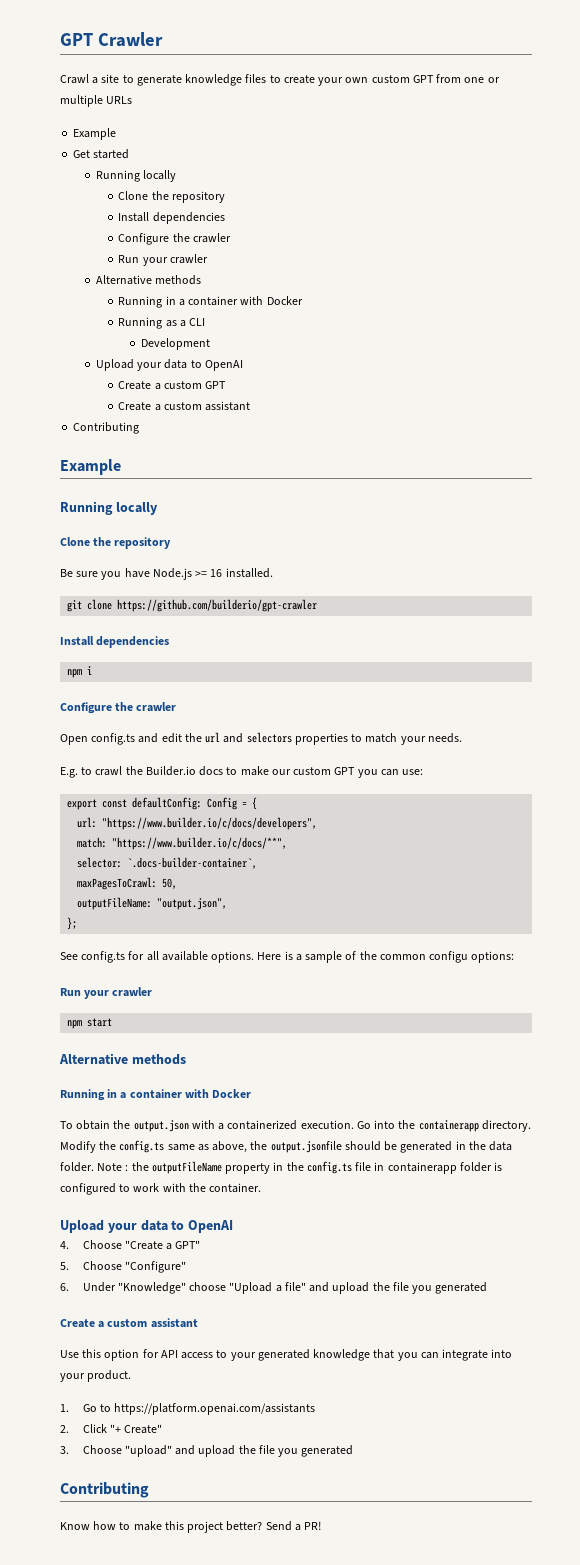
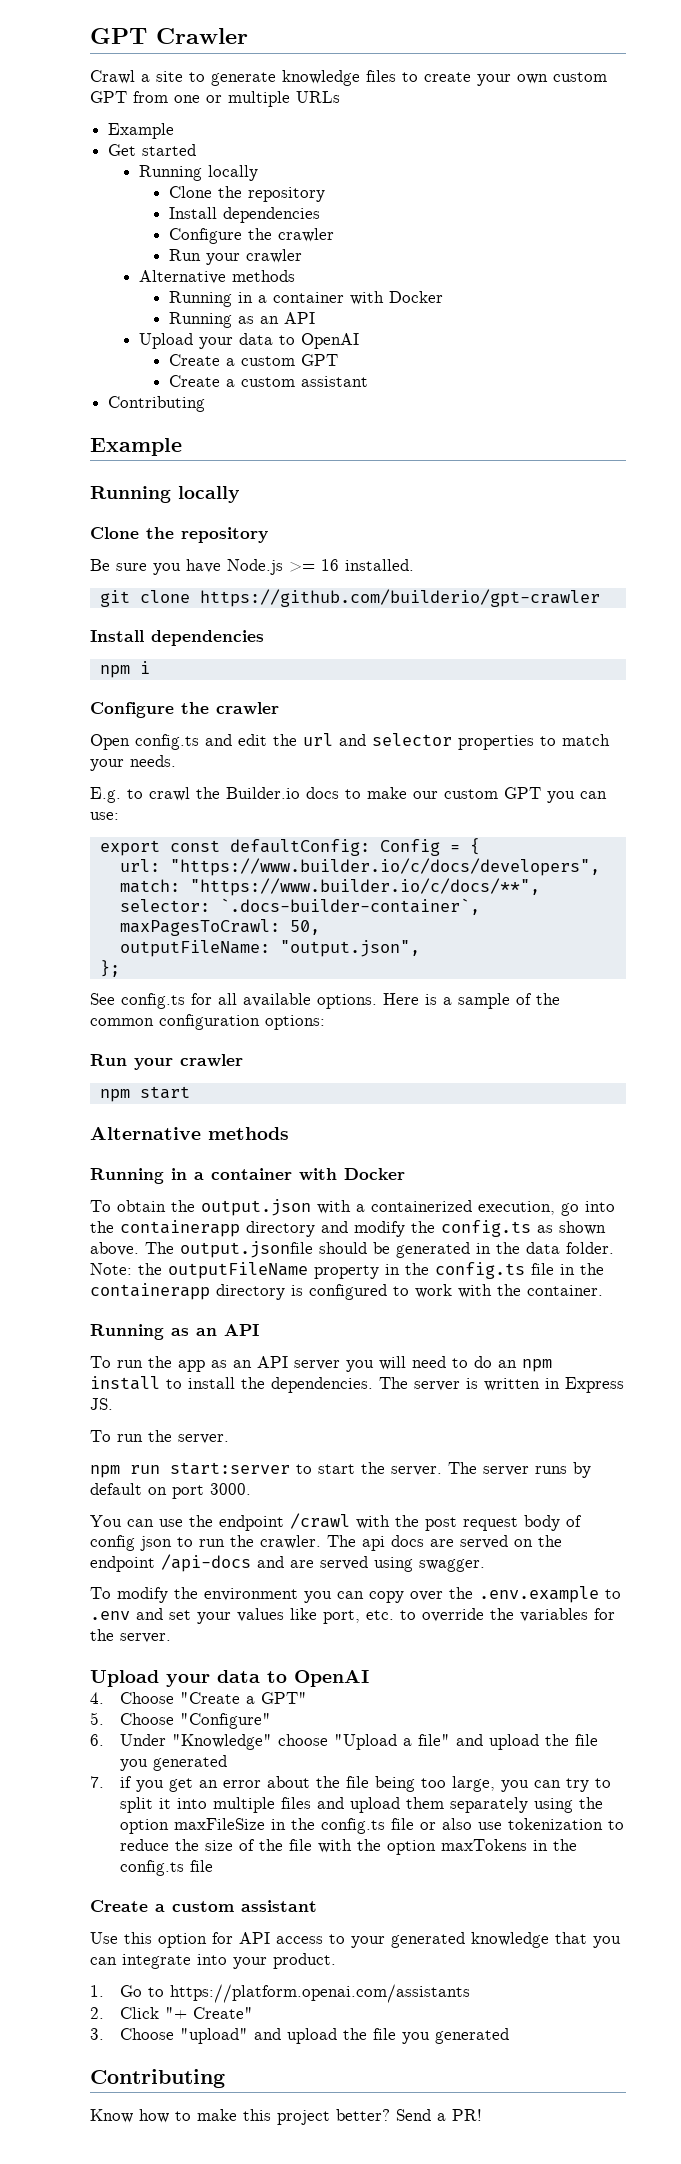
[179,318,206,327] [141,338,211,350] a CLI // Development -> [259,312,315,324] an API
[246,732,292,743] selectors -> [372,733,452,746] selector
[429,951,469,963] configu -> [159,1014,260,1030] configuration
[300,1120,371,1129] execution. Go -> [478,1201,579,1216] execution, go
[481,1120,531,1132] [60,1140,268,1153] directory. Modify the config.ts same as above, the -> [246,1220,606,1237] [90,1242,174,1256] directory and modify the config.ts as shown above. The
[97,1163,129,1171] Note : -> [90,1263,132,1275] Note:
[387,1162,492,1174] containerapp folder -> [580,1263,604,1275] [90,1283,285,1300] the containerapp directory
(262, 1188) none -> [90,1324,259,1340] [90,1356,552,1372] [90,1376,624,1393] [90,1398,113,1410] [90,1430,229,1444] [90,1462,591,1478] [90,1483,251,1499] [90,1513,582,1531] [90,1535,562,1551] [90,1554,485,1572] [90,1586,621,1603] [90,1608,615,1624] [90,1629,171,1643] // Running as an API // To run the app as an API server you will need to do an npm install to install the dependencies. The server is written in Express JS. // To run the server. // npm run start:server to start the server. The server runs by default on port 3000. // You can use the endpoint /crawl with the post request body of config json to run the crawler. The api docs are served on the endpoint /api-docs and are served using swagger. // To modify the environment you can copy over the .env.example to .env and set your values like port, etc. to override the variables for the server.
(488, 1288) none -> [90,1776,612,1792] [120,1797,604,1813] [120,1818,625,1834] [120,1839,578,1855] [120,1860,214,1876] // 7. if you get an error about the file being too large, you can try to split it into multiple files and upload them separately using the option maxFileSize in the config.ts file or also use tokenization to reduce the size of the file with the option maxTokens in the config.ts file

